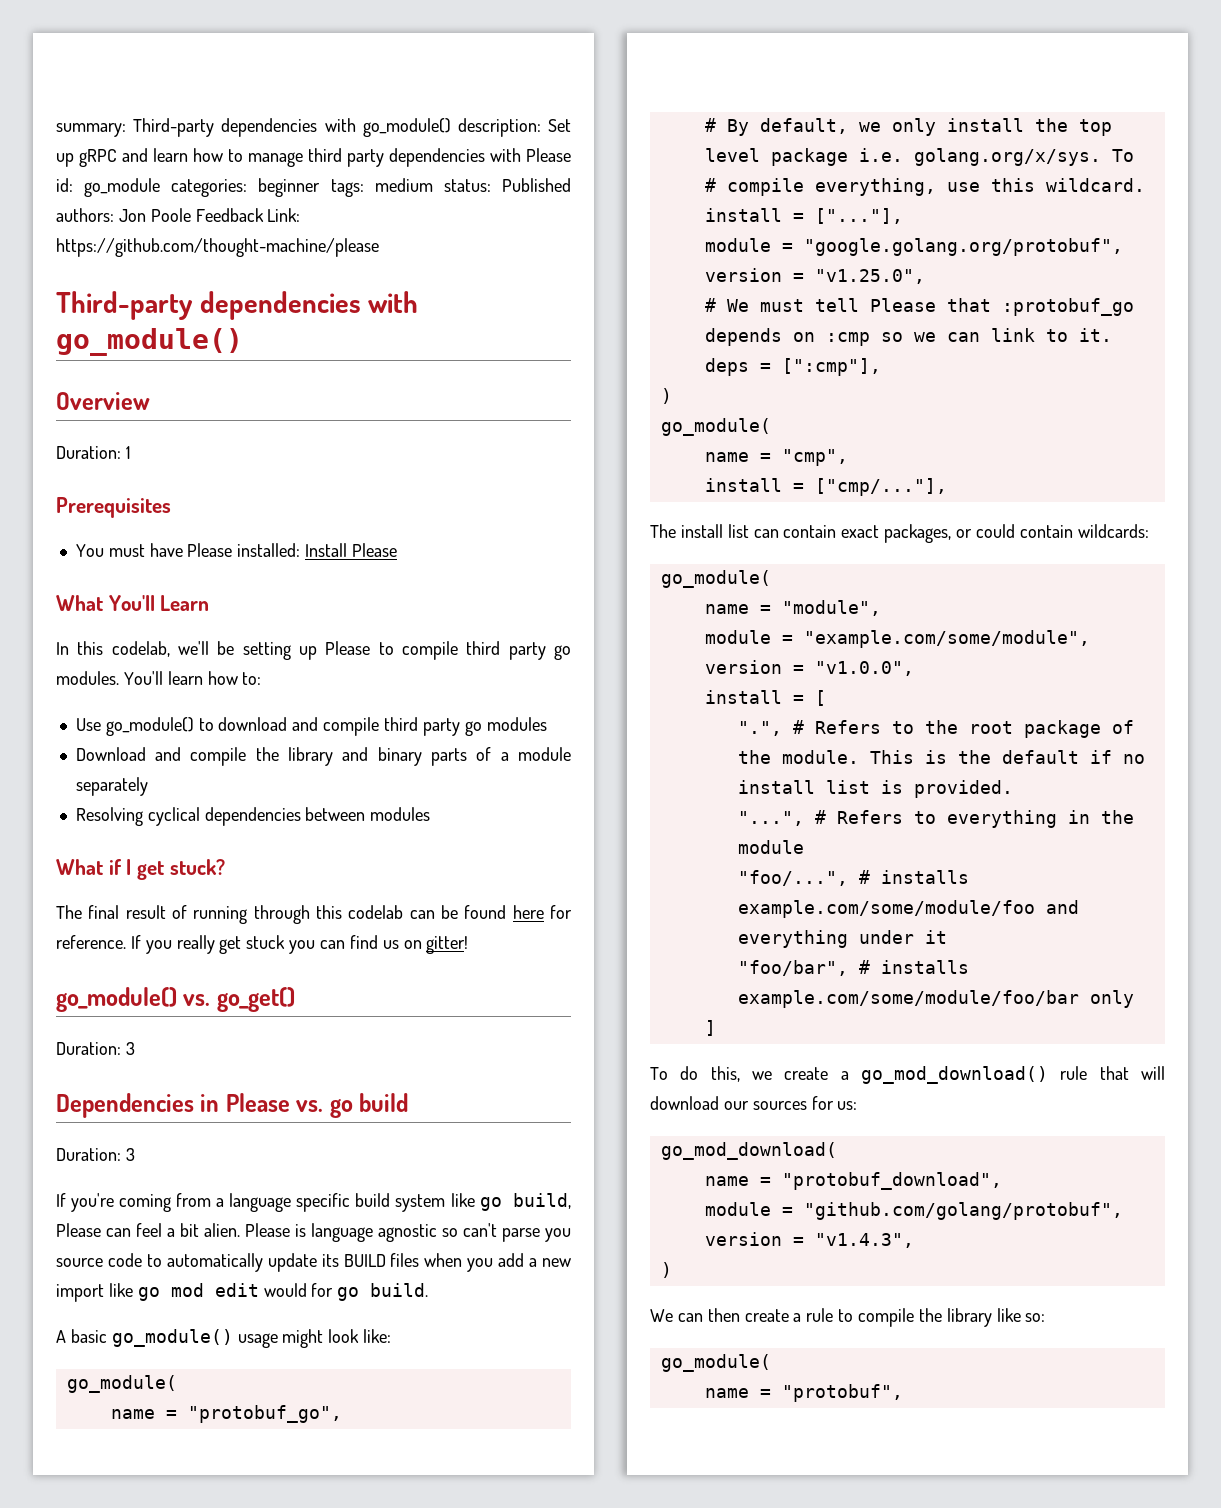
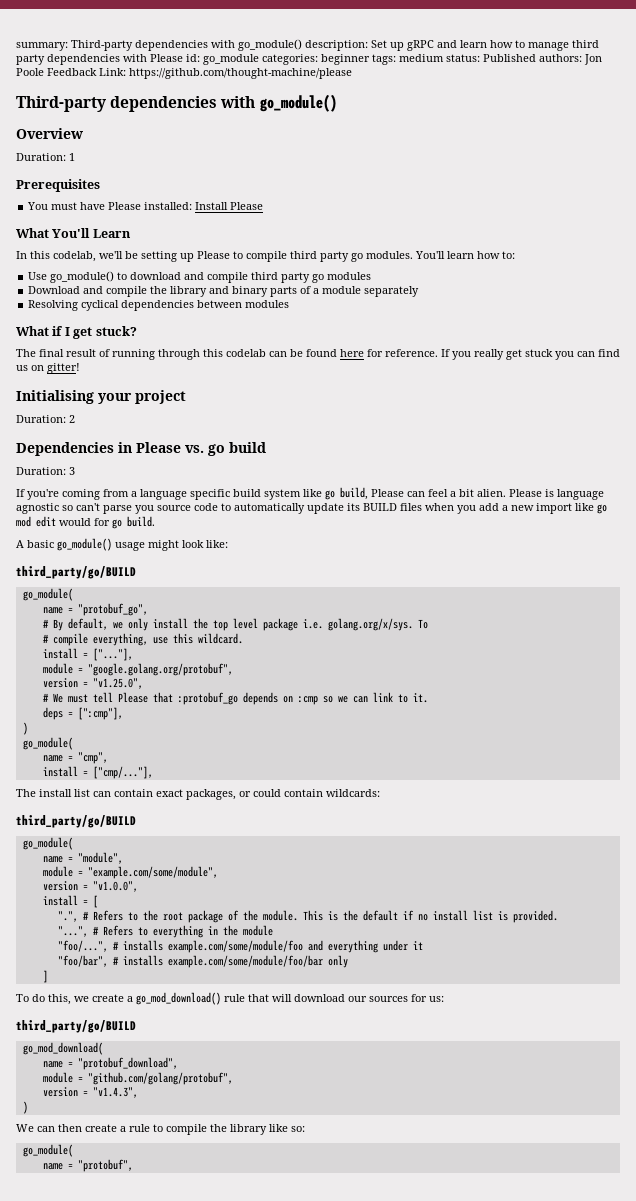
[56,987,295,1012] [56,1042,135,1055] go_module() vs. go_get() // Duration: 3 -> [16,390,186,404] [16,415,75,423] Initialising your project // Duration: 2
(392, 1336) none -> [16,566,136,579] // third_party/go/BUILD
(1149, 531) none -> [16,815,136,828] // third_party/go/BUILD
(858, 1105) none -> [16,1020,136,1033] // third_party/go/BUILD

